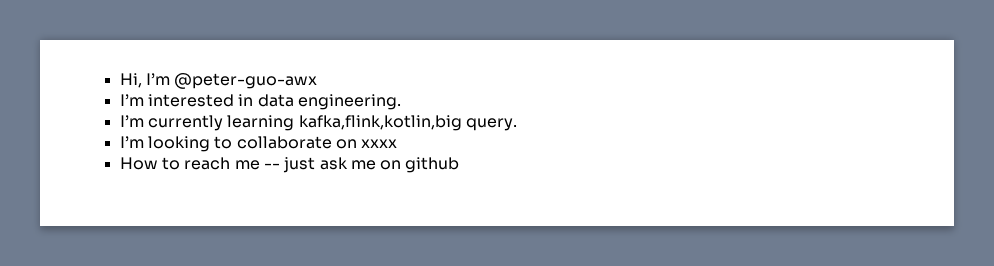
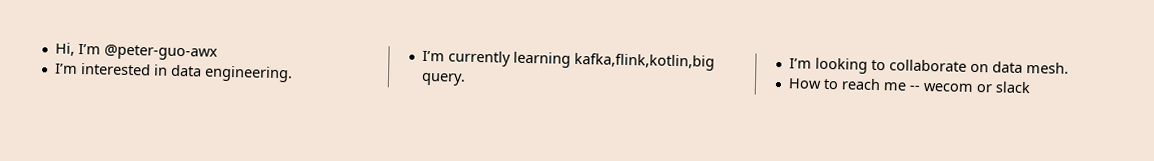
[361,139,398,148] xxxx -> [991,61,1069,74] data mesh.
[283,157,460,173] just ask me on github -> [922,81,1031,94] wecom or slack

